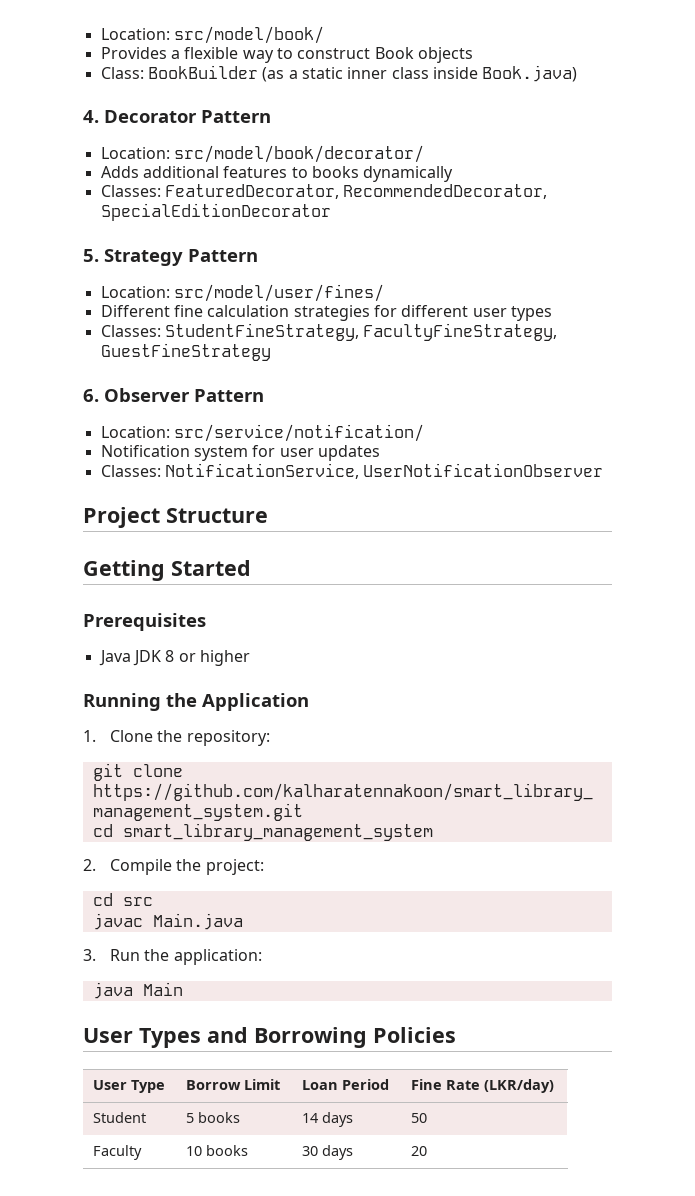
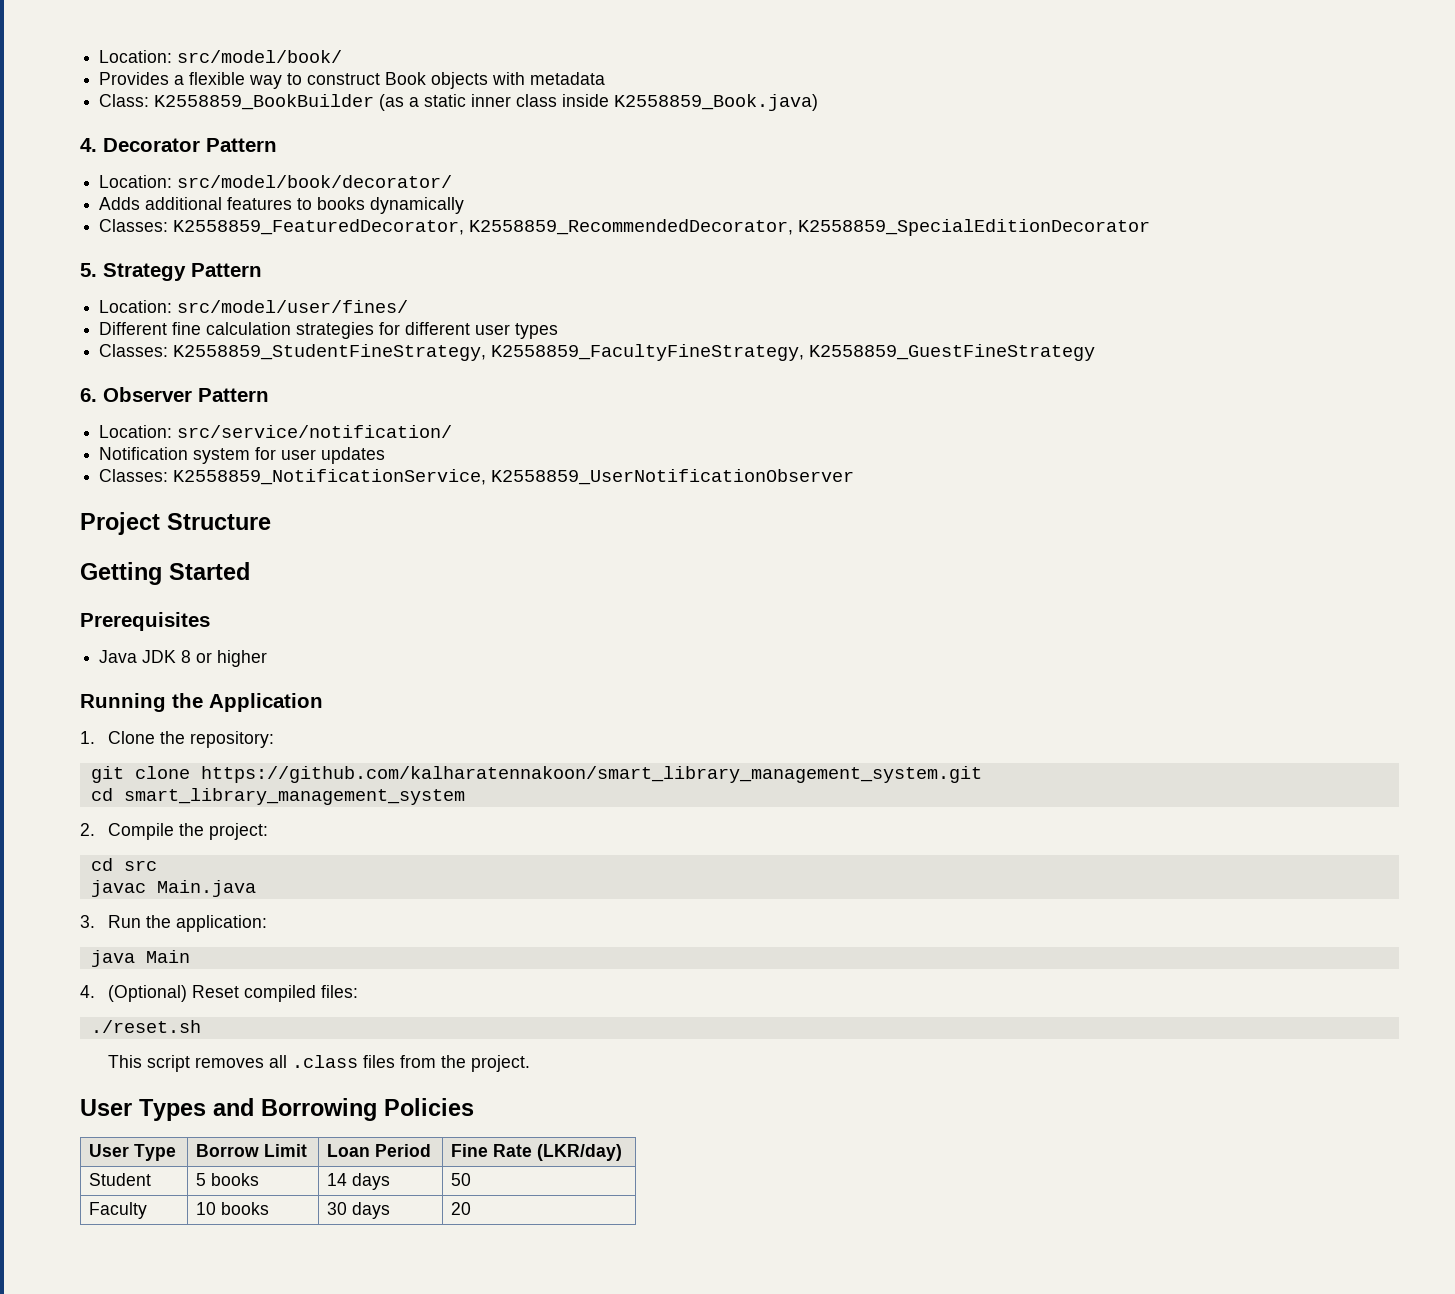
(473, 55) none -> [492,72,606,85] with metadata
[147,65,258,79] BookBuilder -> [154,94,375,110] K2558859_BookBuilder
[482,65,578,82] Book.java) -> [614,94,819,111] K2558859_Book.java)
[164,184,548,199] [100,203,331,221] FeaturedDecorator, RecommendedDecorator, SpecialEditionDecorator -> [173,219,1151,236] K2558859_FeaturedDecorator, K2558859_RecommendedDecorator, K2558859_SpecialEditionDecorator
[164,323,558,341] [100,343,271,361] StudentFineStrategy, FacultyFineStrategy, GuestFineStrategy -> [173,344,1096,361] K2558859_StudentFineStrategy, K2558859_FacultyFineStrategy, K2558859_GuestFineStrategy
[164,463,604,479] NotificationService, UserNotificationObserver -> [173,469,855,485] K2558859_NotificationService, K2558859_UserNotificationObserver
(183, 989) none -> [80,985,358,1002] [90,1020,201,1033] [107,1055,530,1072] // 4. (Optional) Reset compiled files: // ./reset.sh // This script removes all .class files from the project.

